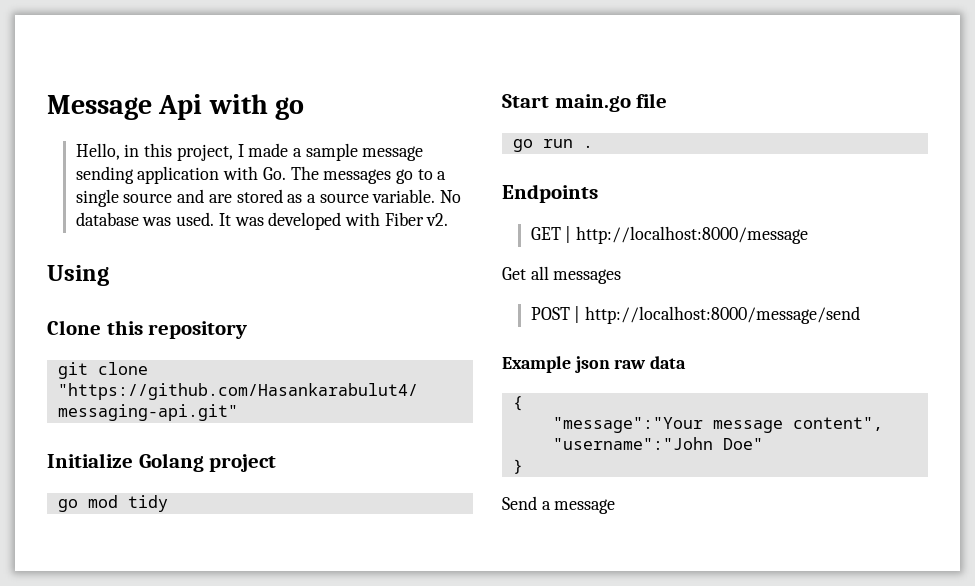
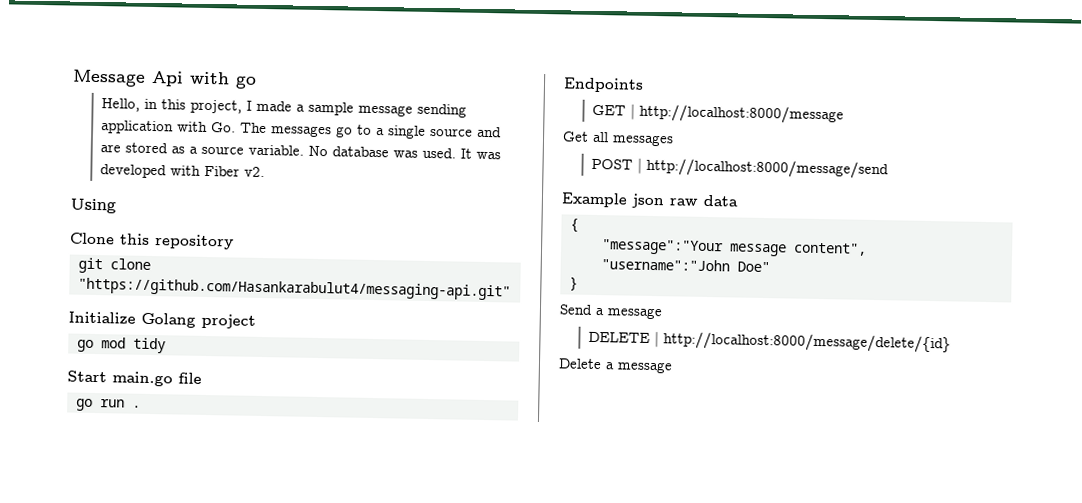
(616, 506) none -> [587,331,951,354] [558,358,673,374] // DELETE | http://localhost:8000/message/delete/{id} // Delete a message

